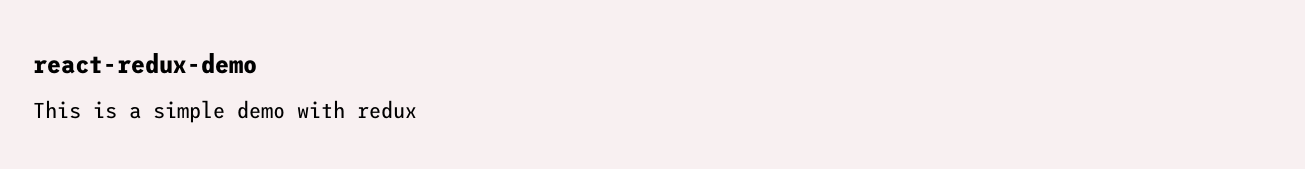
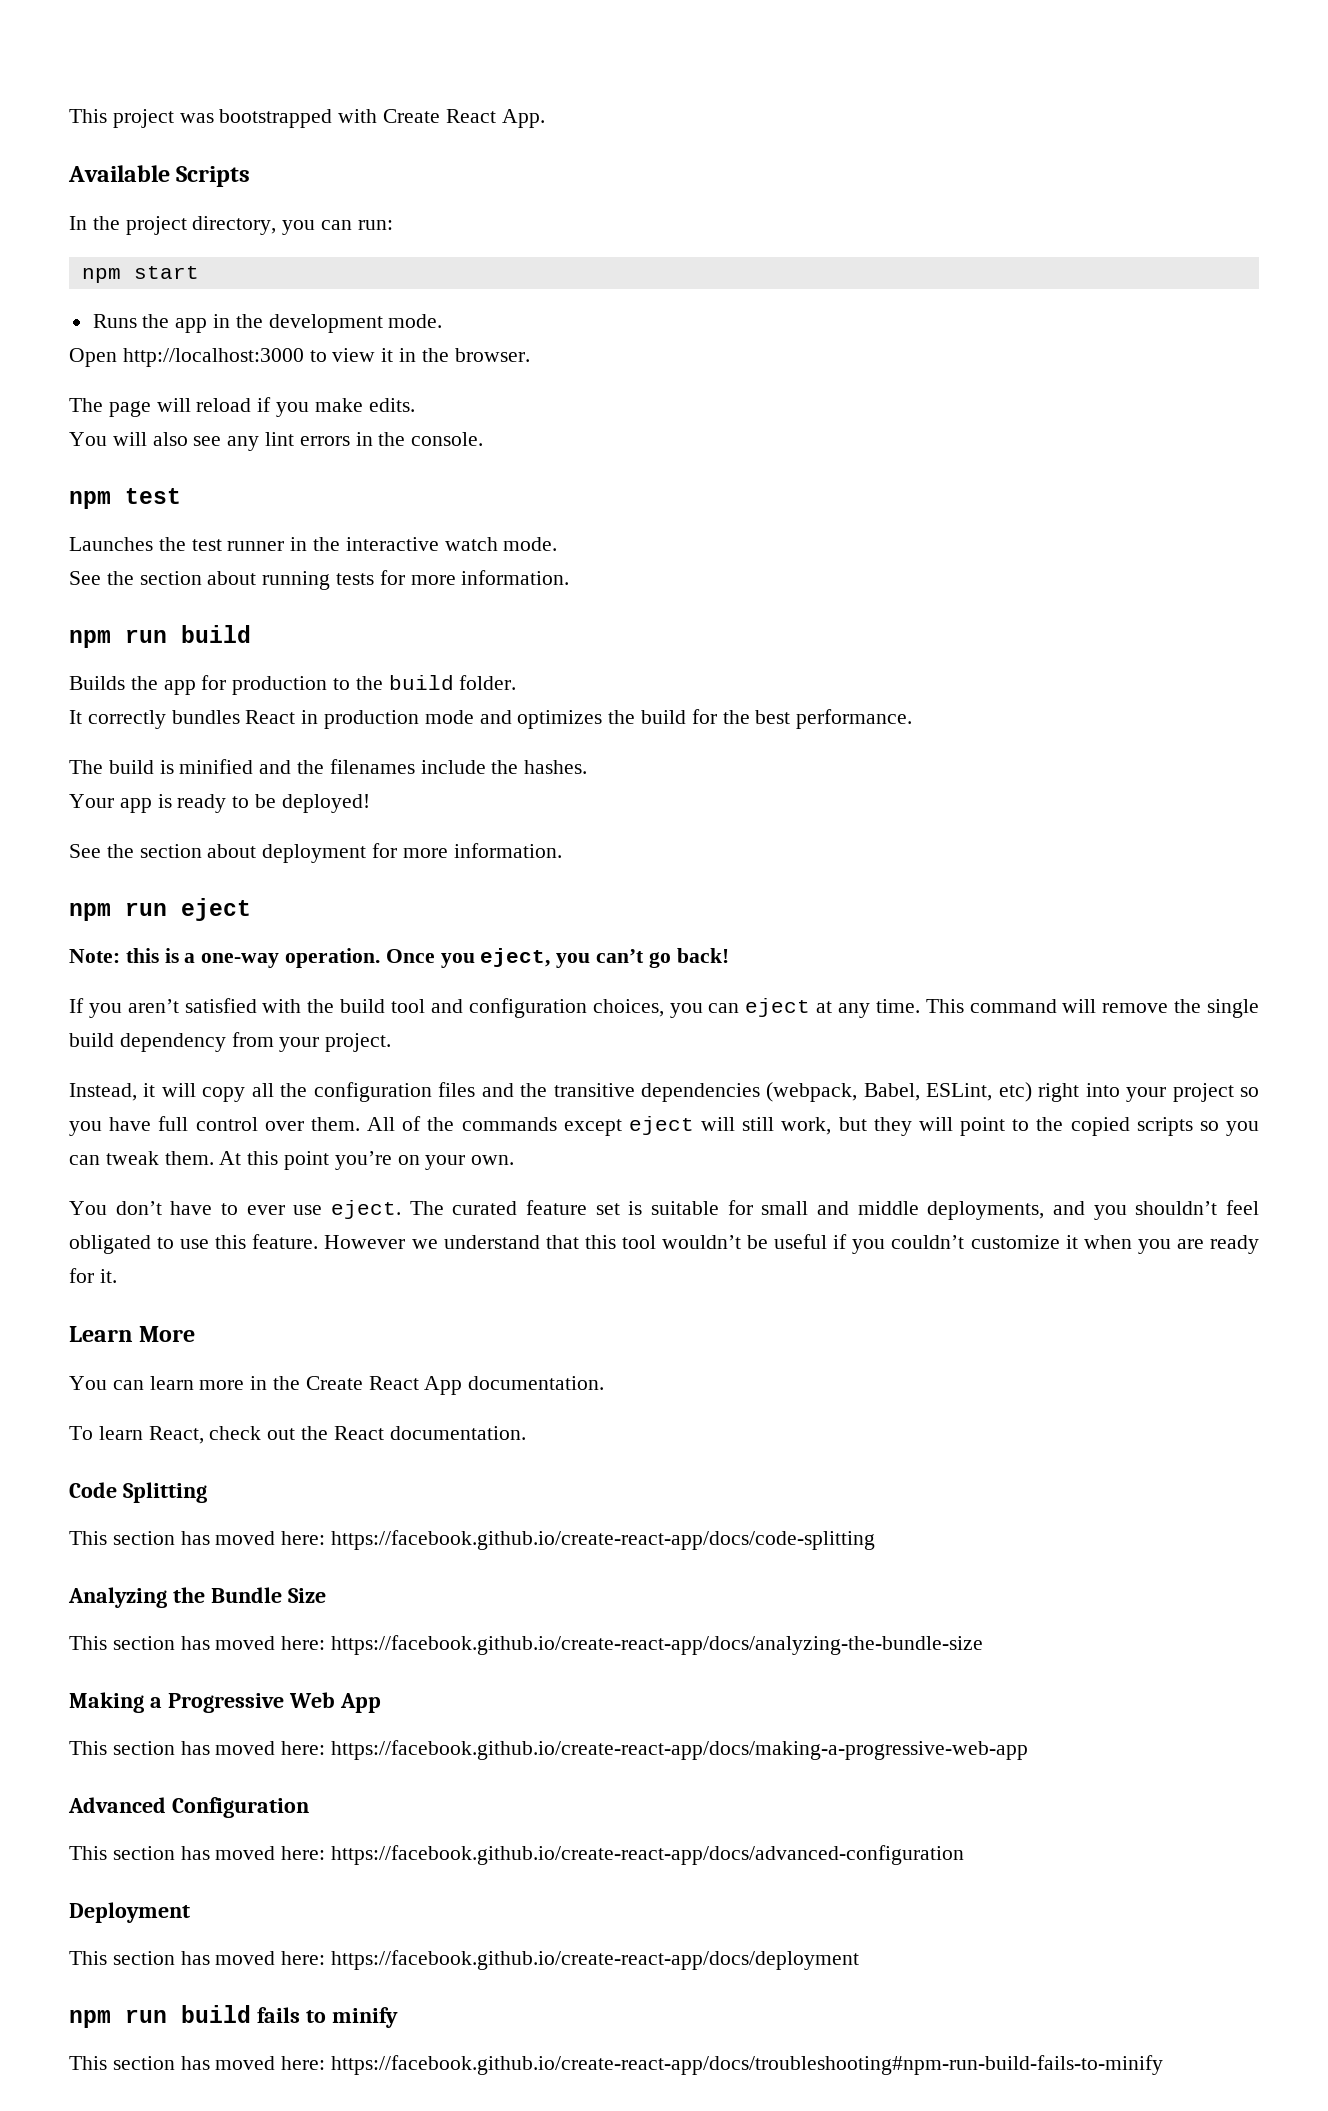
[33,53,257,74] [33,100,417,123] react-redux-demo // This is a simple demo with redux -> [69,109,545,128] [68,165,251,187] [69,216,393,235] [81,266,199,283] [92,314,443,333] [69,348,530,367] [69,397,415,417] [69,432,484,451] [69,488,181,509] [69,537,558,551] [69,570,570,590] [69,625,251,648] [69,675,517,695] [69,709,913,729] [69,759,588,774] [69,794,370,813] [69,843,562,863] [69,898,251,921] [69,948,729,968] [69,998,1259,1018] [69,1032,392,1052] [69,1082,1260,1102] [69,1116,1259,1136] [69,1151,515,1170] [69,1200,1259,1220] [69,1234,1259,1254] [69,1268,117,1283] [69,1326,196,1342] [69,1376,605,1395] [69,1426,526,1444] [69,1482,207,1503] [69,1530,876,1550] [68,1587,326,1608] [69,1635,984,1655] [69,1692,381,1713] [69,1740,1029,1760] [68,1797,309,1818] [69,1845,965,1865] [69,1902,190,1923] [69,1950,860,1970] [69,2005,398,2028] [69,2055,1164,2075] This project was bootstrapped with Create React App. // Available Scripts // In the project directory, you can run: // npm start // Runs the app in the development mode. // Open http://localhost:3000 to view it in the browser. // The page will reload if you make edits. // You will also see any lint errors in the console. // npm test // Launches the test runner in the interactive watch mode. // See the section about running tests for more information. // npm run build // Builds the app for production to the build folder. // It correctly bundles React in production mode and optimizes the build for the best performance. // The build is minified and the filenames include the hashes. // Your app is ready to be deployed! // See the section about deployment for more information. // npm run eject // Note: this is a one-way operation. Once you eject, you can’t go back! // If you aren’t satisfied with the build tool and configuration choices, you can eject at any time. This command will remove the single build dependency from your project. // Instead, it will copy all the configuration files and the transitive dependencies (webpack, Babel, ESLint, etc) right into your project so you have full control over them. All of the commands except eject will still work, but they will point to the copied scripts so you can tweak them. At this point you’re on your own. // You don’t have to ever use eject. The curated feature set is suitable for small and middle deployments, and you shouldn’t feel obligated to use this feature. However we understand that this tool wouldn’t be useful if you couldn’t customize it when you are ready for it. // Learn More // You can learn more in the Create React App documentation. // To learn React, check out the React documentation. // Code Splitting // This section has moved here: https://facebook.github.io/create-react-app/docs/code-splitting // Analyzing the Bundle Size // This section has moved here: https://facebook.github.io/create-react-app/docs/analyzing-the-bundle-size // Making a Progressive Web App // This section has moved here: https://facebook.github.io/create-react-app/docs/making-a-progressive-web-app // Advanced Configuration // This section has moved here: https://facebook.github.io/create-react-app/docs/advanced-configuration // Deployment // This section has moved here: https://facebook.github.io/create-react-app/docs/deployment // npm run build fails to minify // This section has moved here: https://facebook.github.io/create-react-app/docs/troubleshooting#npm-run-build-fails-to-minify

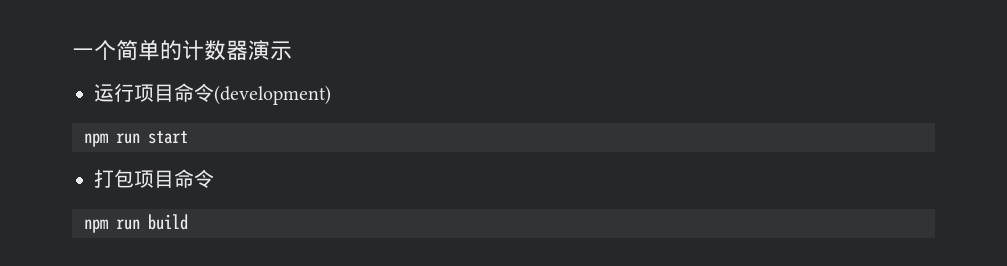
[69,109,545,128] [68,165,251,187] [69,216,393,235] [81,268,121,283] This project was bootstrapped with Create React App. // Available Scripts // In the project directory, you can run: // npm -> [72,40,292,61] [94,83,331,105] [84,133,140,147] 一个简单的计数器演示 // 运行项目命令(development) // npm run
[92,314,443,333] [69,348,530,367] [69,397,415,417] [69,432,484,451] [69,488,181,509] [69,537,558,551] [69,570,570,590] [69,625,251,648] [69,675,517,695] [69,709,913,729] [69,759,588,774] [69,794,370,813] [69,843,562,863] [69,898,251,921] [69,948,729,968] [69,998,1259,1018] [69,1032,392,1052] [69,1082,1260,1102] [69,1116,1259,1136] [69,1151,515,1170] [69,1200,1259,1220] [69,1234,1259,1254] [69,1268,117,1283] [69,1326,196,1342] [69,1376,605,1395] [69,1426,526,1444] [69,1482,207,1503] [69,1530,876,1550] [68,1587,326,1608] [69,1635,984,1655] [69,1692,381,1713] [69,1740,1029,1760] [68,1797,309,1818] [69,1845,965,1865] [69,1902,190,1923] [69,1950,860,1970] [69,2005,398,2028] [69,2055,1164,2075] Runs the app in the development mode. // Open http://localhost:3000 to view it in the browser. // The page will reload if you make edits. // You will also see any lint errors in the console. // npm test // Launches the test runner in the interactive watch mode. // See the section about running tests for more information. // npm run build // Builds the app for production to the build folder. // It correctly bundles React in production mode and optimizes the build for the best performance. // The build is minified and the filenames include the hashes. // Your app is ready to be deployed! // See the section about deployment for more information. // npm run eject // Note: this is a one-way operation. Once you eject, you can’t go back! // If you aren’t satisfied with the build tool and configuration choices, you can eject at any time. This command will remove the single build dependency from your project. // Instead, it will copy all the configuration files and the transitive dependencies (webpack, Babel, ESLint, etc) right into your project so you have full control over them. All of the commands except eject will still work, but they will point to the copied scripts so you can tweak them. At this point you’re on your own. // You don’t have to ever use eject. The curated feature set is suitable for small and middle deployments, and you shouldn’t feel obligated to use this feature. However we understand that this tool wouldn’t be useful if you couldn’t customize it when you are ready for it. // Learn More // You can learn more in the Create React App documentation. // To learn React, check out the React documentation. // Code Splitting // This section has moved here: https://facebook.github.io/create-react-app/docs/code-splitting // Analyzing the Bundle Size // This section has moved here: https://facebook.github.io/create-react-app/docs/analyzing-the-bundle-size // Making a Progressive Web App // This section has moved here: https://facebook.github.io/create-react-app/docs/making-a-progressive-web-app // Advanced Configuration // This section has moved here: https://facebook.github.io/create-react-app/docs/advanced-configuration // Deployment // This section has moved here: https://facebook.github.io/create-react-app/docs/deployment // npm run build fails to minify // This section has moved here: https://facebook.github.io/create-react-app/docs/troubleshooting#npm-run-build-fails-to-minify -> [94,169,214,188] [84,214,188,233] 打包项目命令 // npm run build

